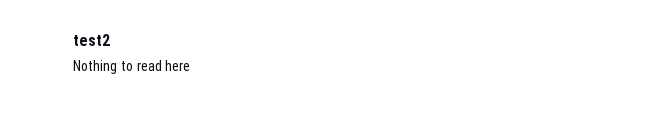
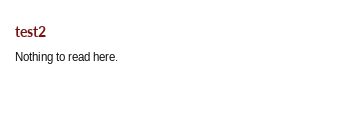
[165,60,191,71] here -> [93,52,119,61] here.

